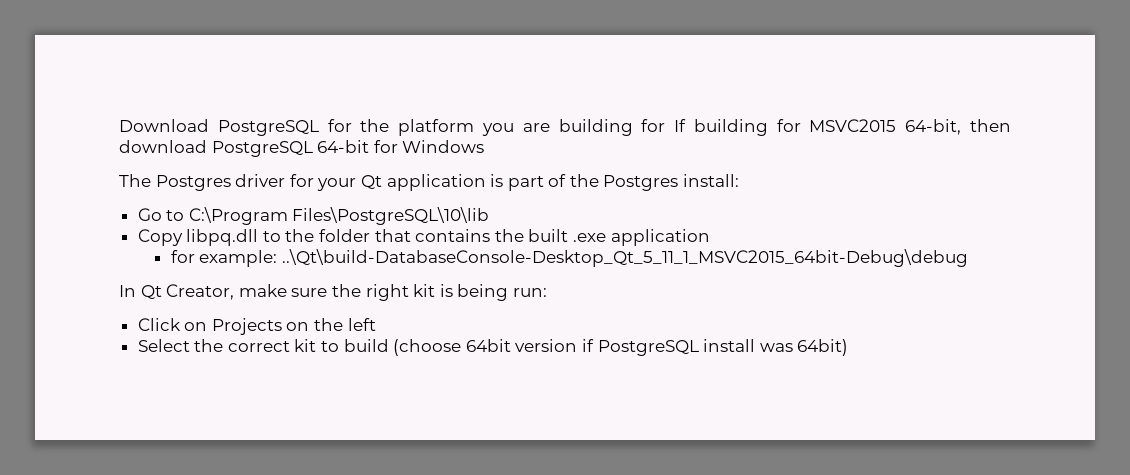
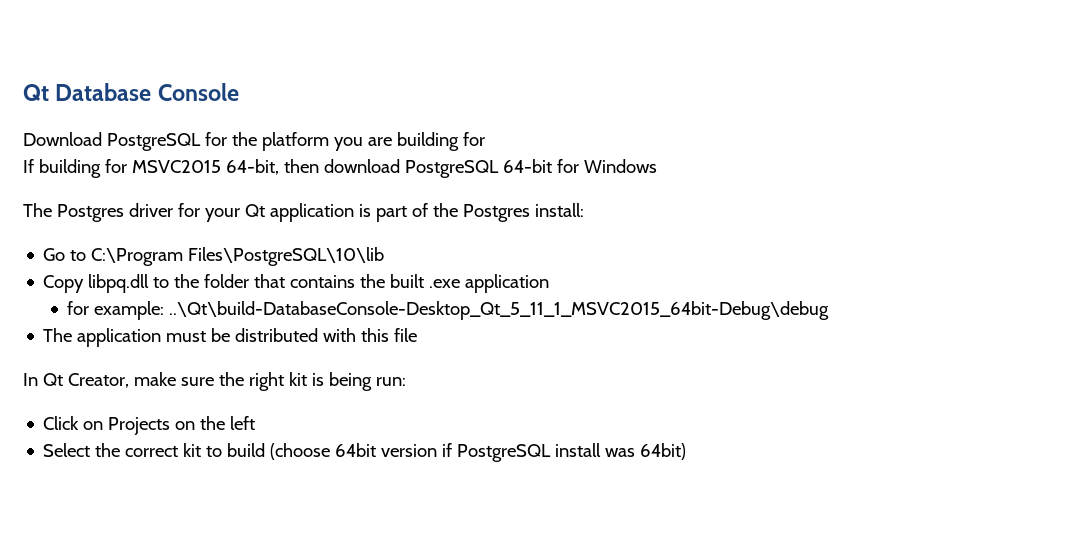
(119, 125) none -> [23,83,239,101] Qt Database Console //
(666, 125) none -> (485, 139) //
(968, 258) none -> [43,328,418,347] // The application must be distributed with this file

